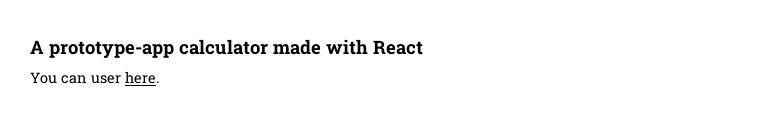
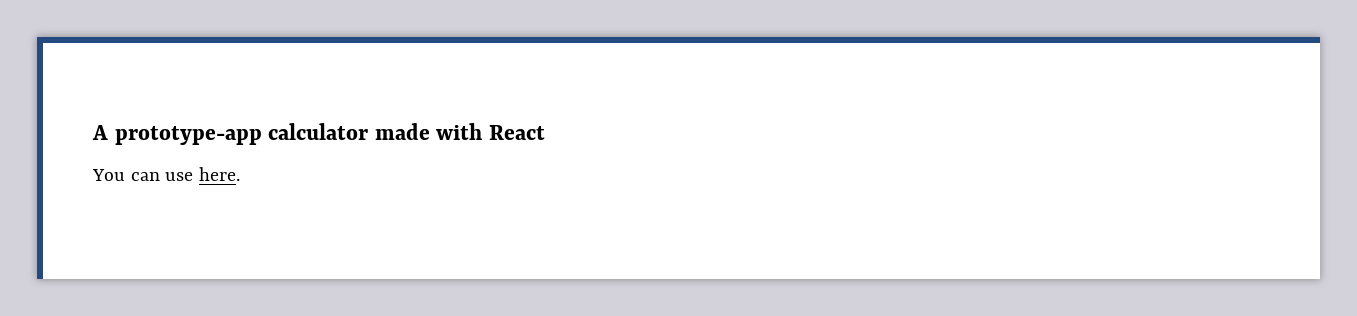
[91,75,121,84] user -> [165,172,194,181] use

